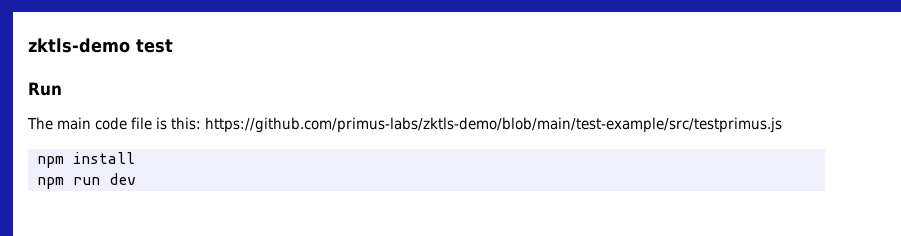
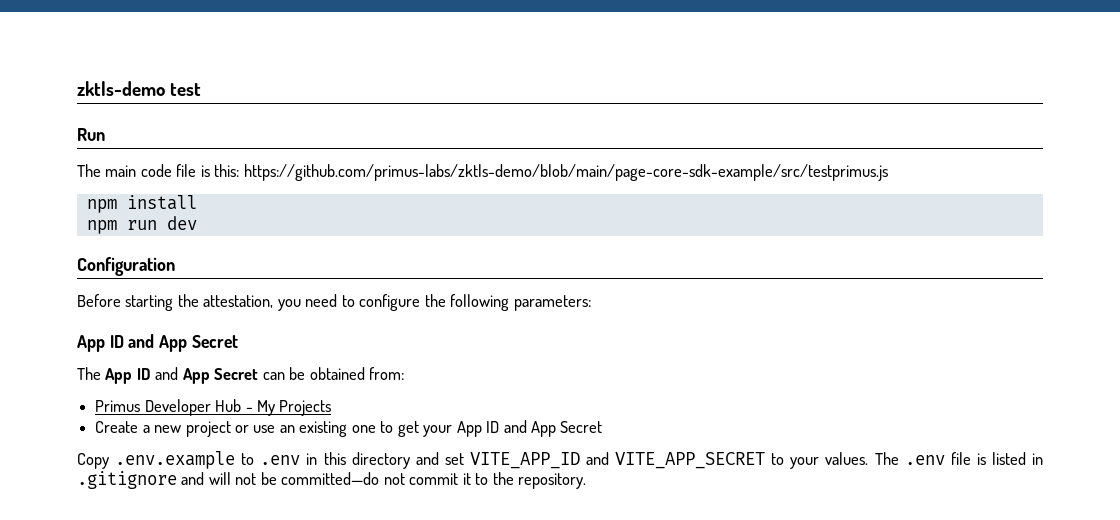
[205,117,783,133] https://github.com/primus-labs/zktls-demo/blob/main/test-example/src/testprimus.js -> [243,164,888,181] https://github.com/primus-labs/zktls-demo/blob/main/page-core-sdk-example/src/testprimus.js
(136, 179) none -> [77,257,175,276] [77,294,591,311] [77,334,238,352] [77,367,405,384] [95,399,332,416] [95,420,603,437] [77,451,1044,469] [77,471,587,489] // Configuration // Before starting the attestation, you need to configure the following parameters: // App ID and App Secret // The App ID and App Secret can be obtained from: // Primus Developer Hub - My Projects // Create a new project or use an existing one to get your App ID and App Secret // Copy .env.example to .env in this directory and set VITE_APP_ID and VITE_APP_SECRET to your values. The .env file is listed in .gitignore and will not be committed—do not commit it to the repository.

